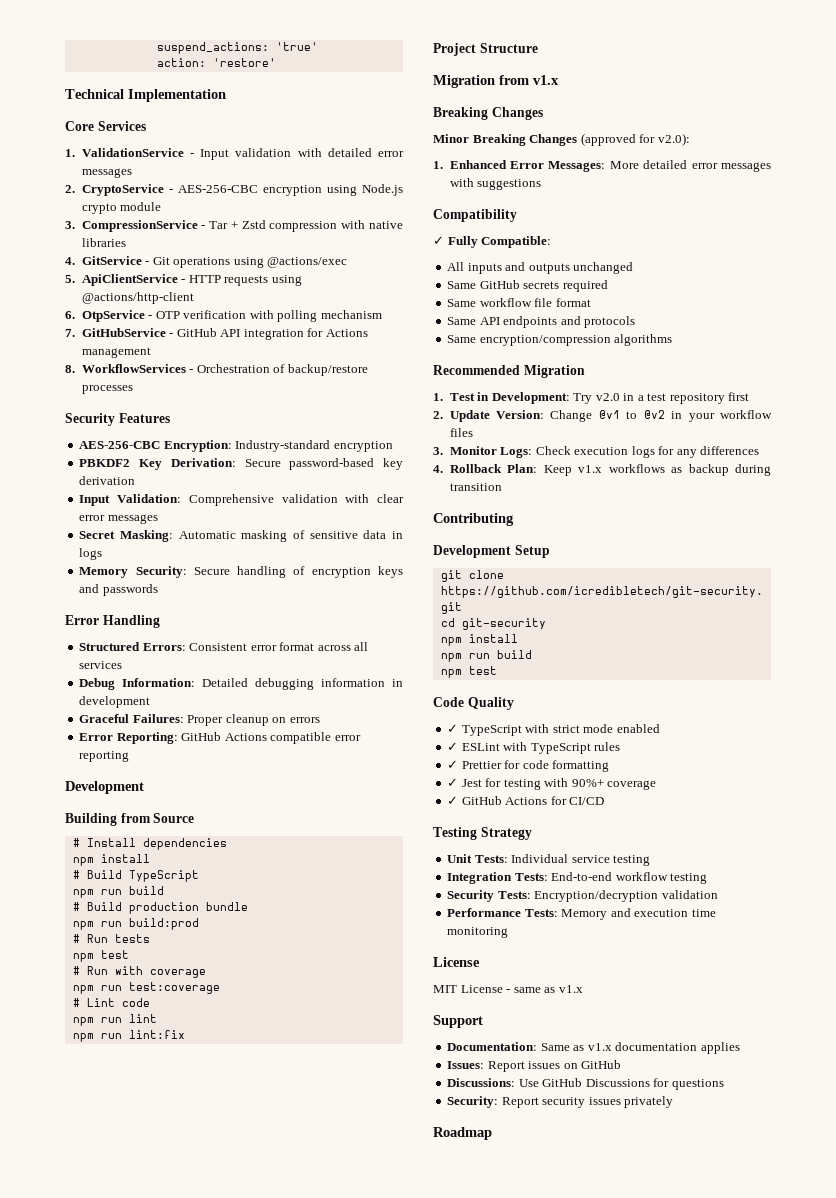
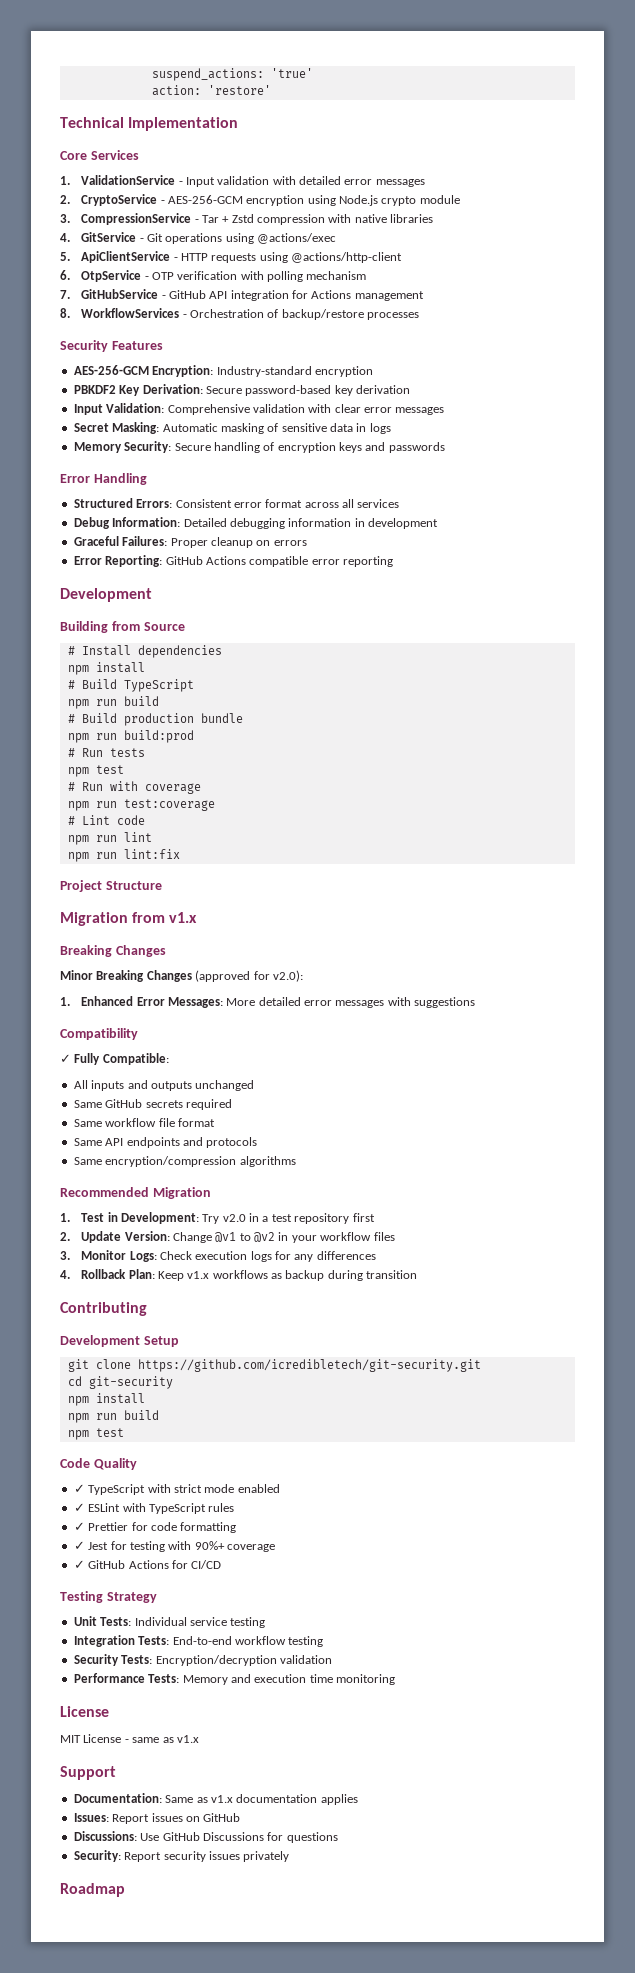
[177,185,258,193] AES-256-CBC -> [167,195,243,204] AES-256-GCM
[79,441,161,449] AES-256-CBC -> [73,365,149,375] AES-256-GCM

